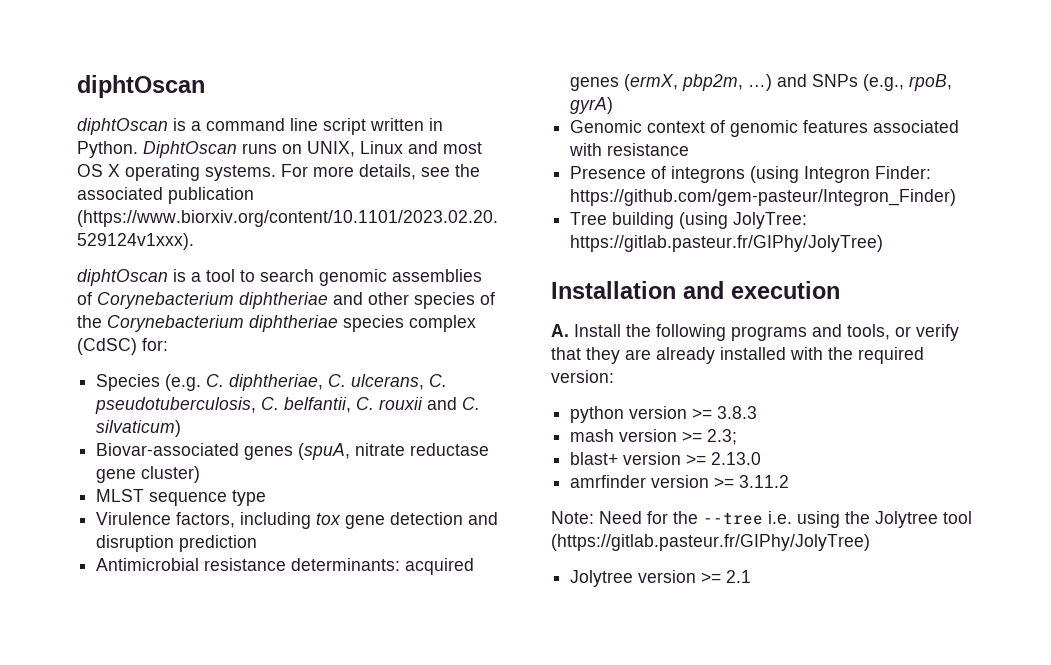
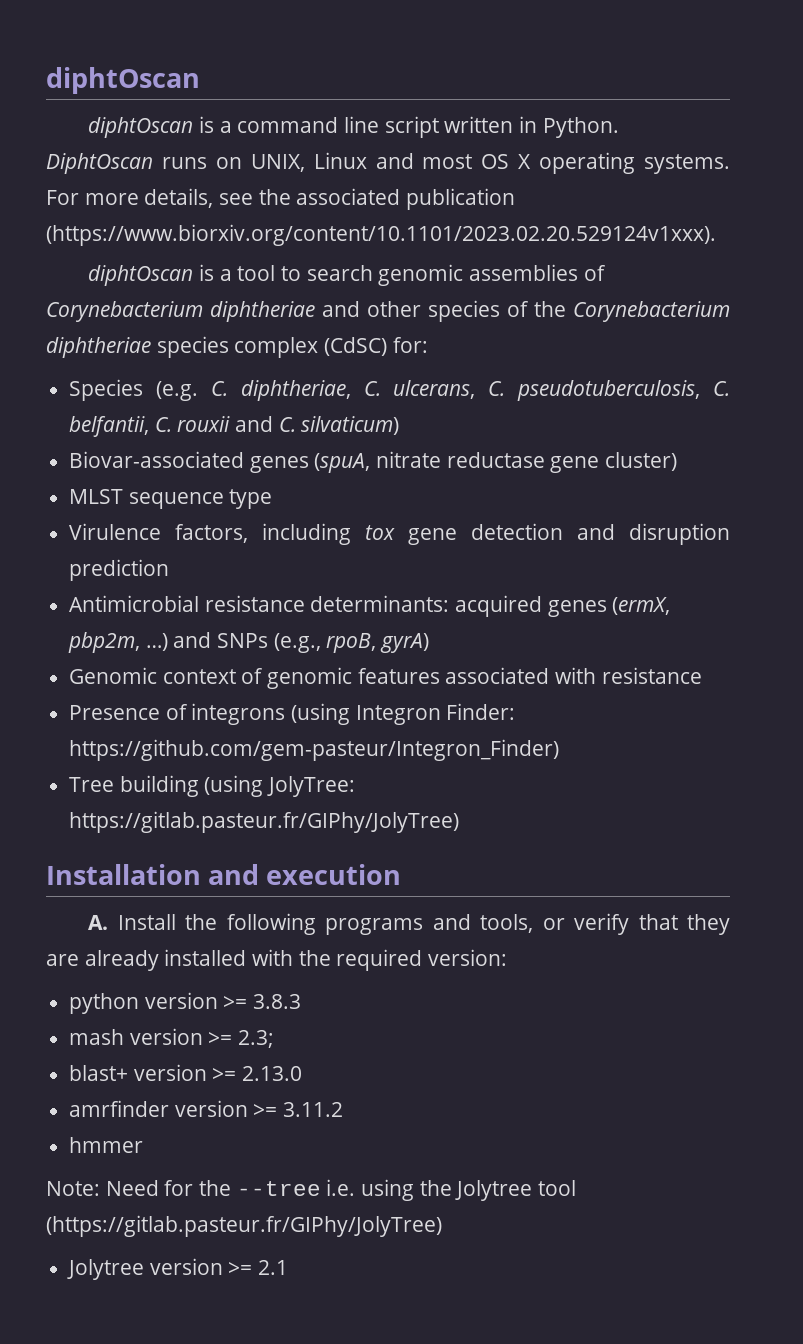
(790, 481) none -> [69,1137,144,1153] // hmmer

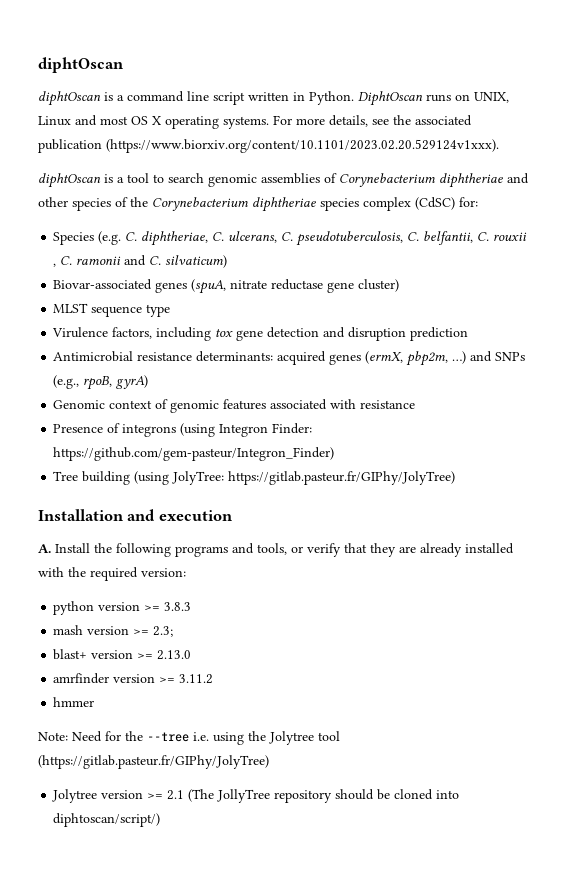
(231, 424) none -> [53,256,122,267] , C. ramonii
(289, 1267) none -> [188,789,460,803] [53,813,161,827] (The JollyTree repository should be cloned into diphtoscan/script/)

